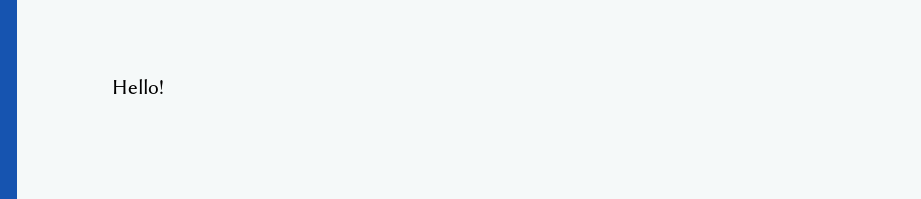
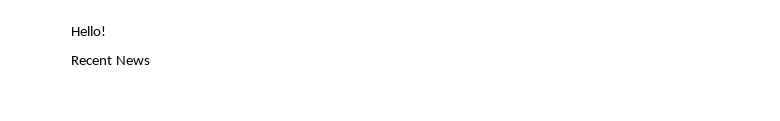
(164, 86) none -> [71,56,150,65] // Recent News

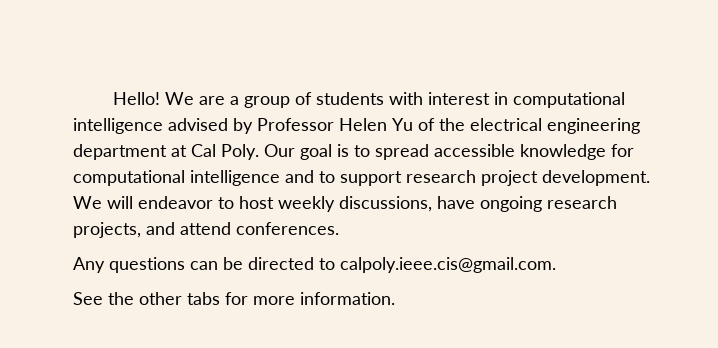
[71,56,150,65] // Recent News -> [164,92,625,108] [73,118,640,134] [73,144,634,160] [73,170,650,186] [73,196,617,212] [73,222,339,238] [73,257,556,273] [73,292,395,305] We are a group of students with interest in computational intelligence advised by Professor Helen Yu of the electrical engineering department at Cal Poly. Our goal is to spread accessible knowledge for computational intelligence and to support research project development. We will endeavor to host weekly discussions, have ongoing research projects, and attend conferences. // Any questions can be directed to calpoly.ieee.cis@gmail.com. // See the other tabs for more information.

